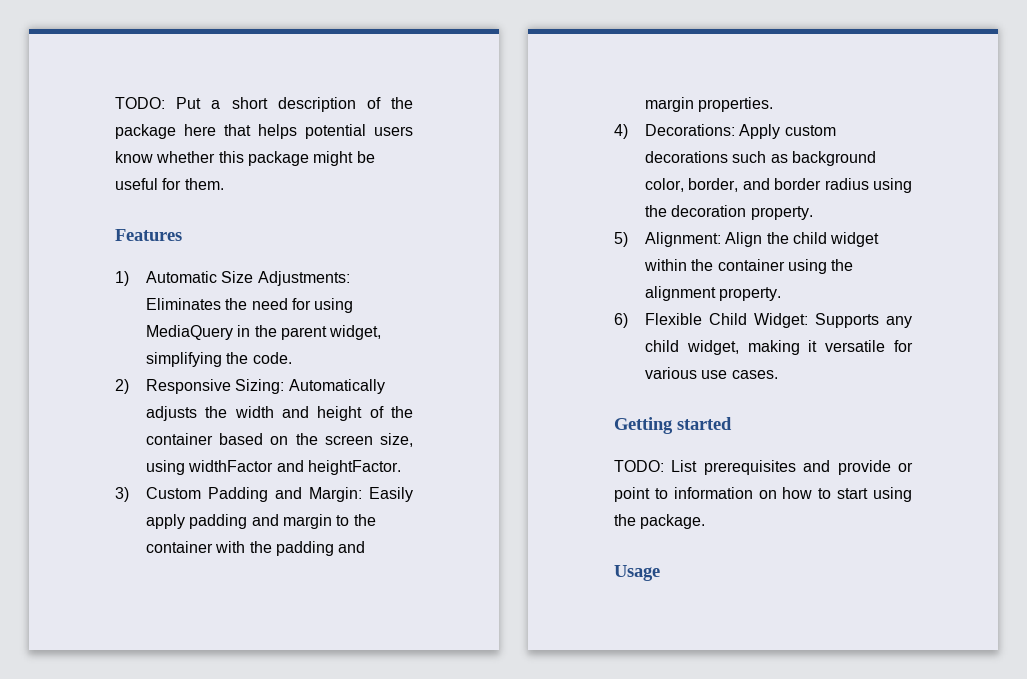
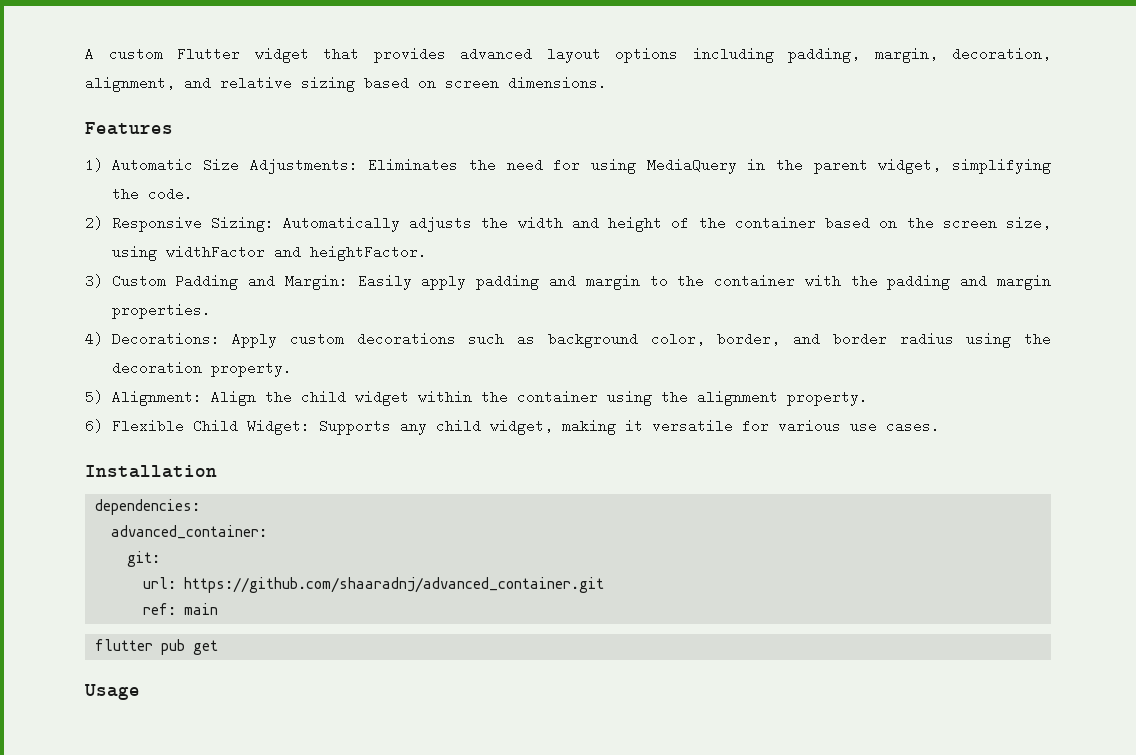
[115,97,413,112] [115,124,413,139] [115,151,375,166] [115,178,224,190] TODO: Put a short description of the package here that helps potential users know whether this package might be useful for them. -> [85,47,1051,63] [85,76,607,92] A custom Flutter widget that provides advanced layout options including padding, margin, decoration, alignment, and relative sizing based on screen dimensions.
[614,417,732,434] [614,460,913,475] [614,487,912,502] [614,514,706,529] Getting started // TODO: List prerequisites and provide or point to information on how to start using the package. -> [85,465,217,478] [95,499,201,515] [111,525,268,539] [127,551,161,567] [143,577,605,593] [143,603,219,615] [95,639,219,655] Installation // dependencies: // advanced_container: // git: // url: https://github.com/shaaradnj/advanced_container.git // ref: main // flutter pub get

